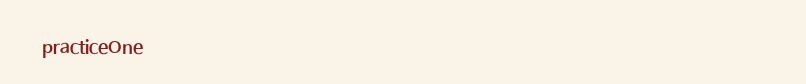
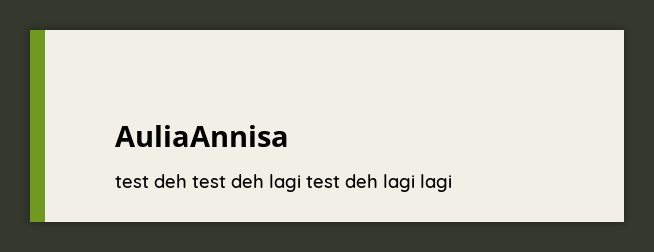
[42,39,143,58] practiceOne -> [115,125,289,147] [115,174,452,192] AuliaAnnisa // test deh test deh lagi test deh lagi lagi

